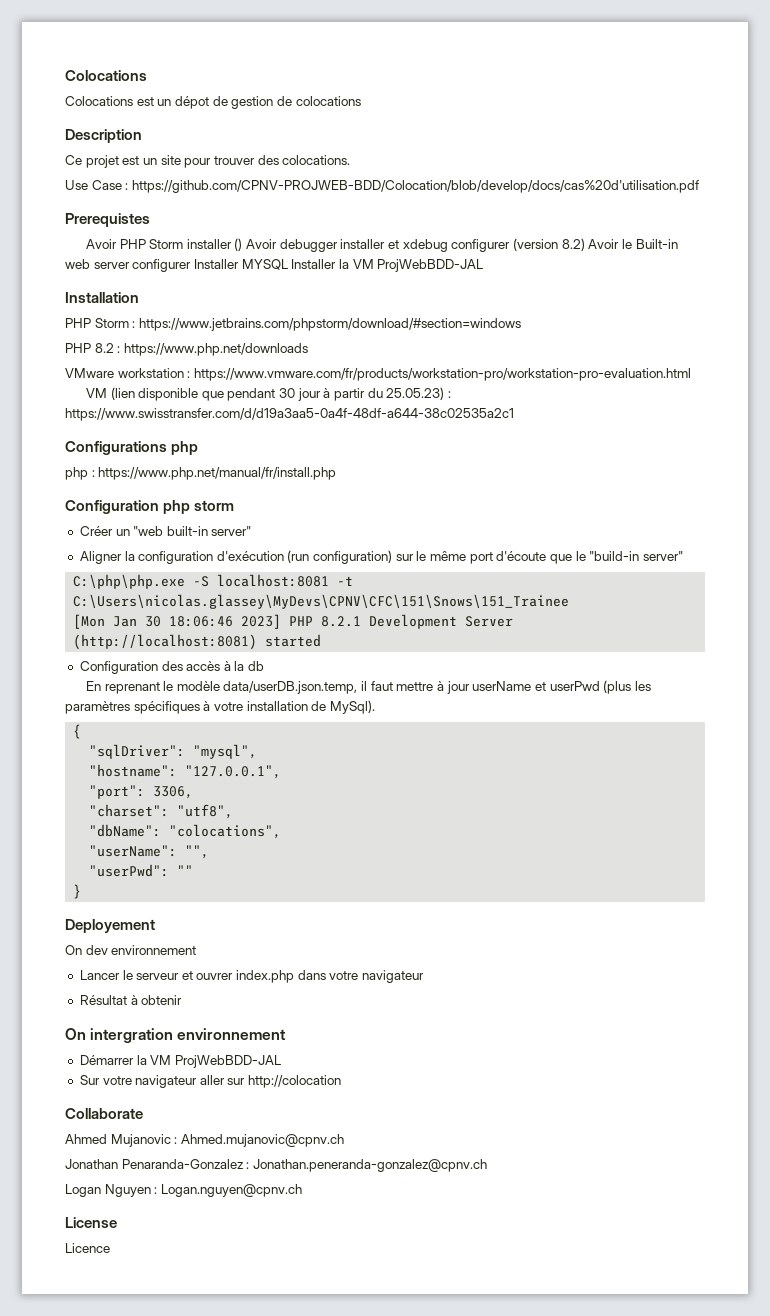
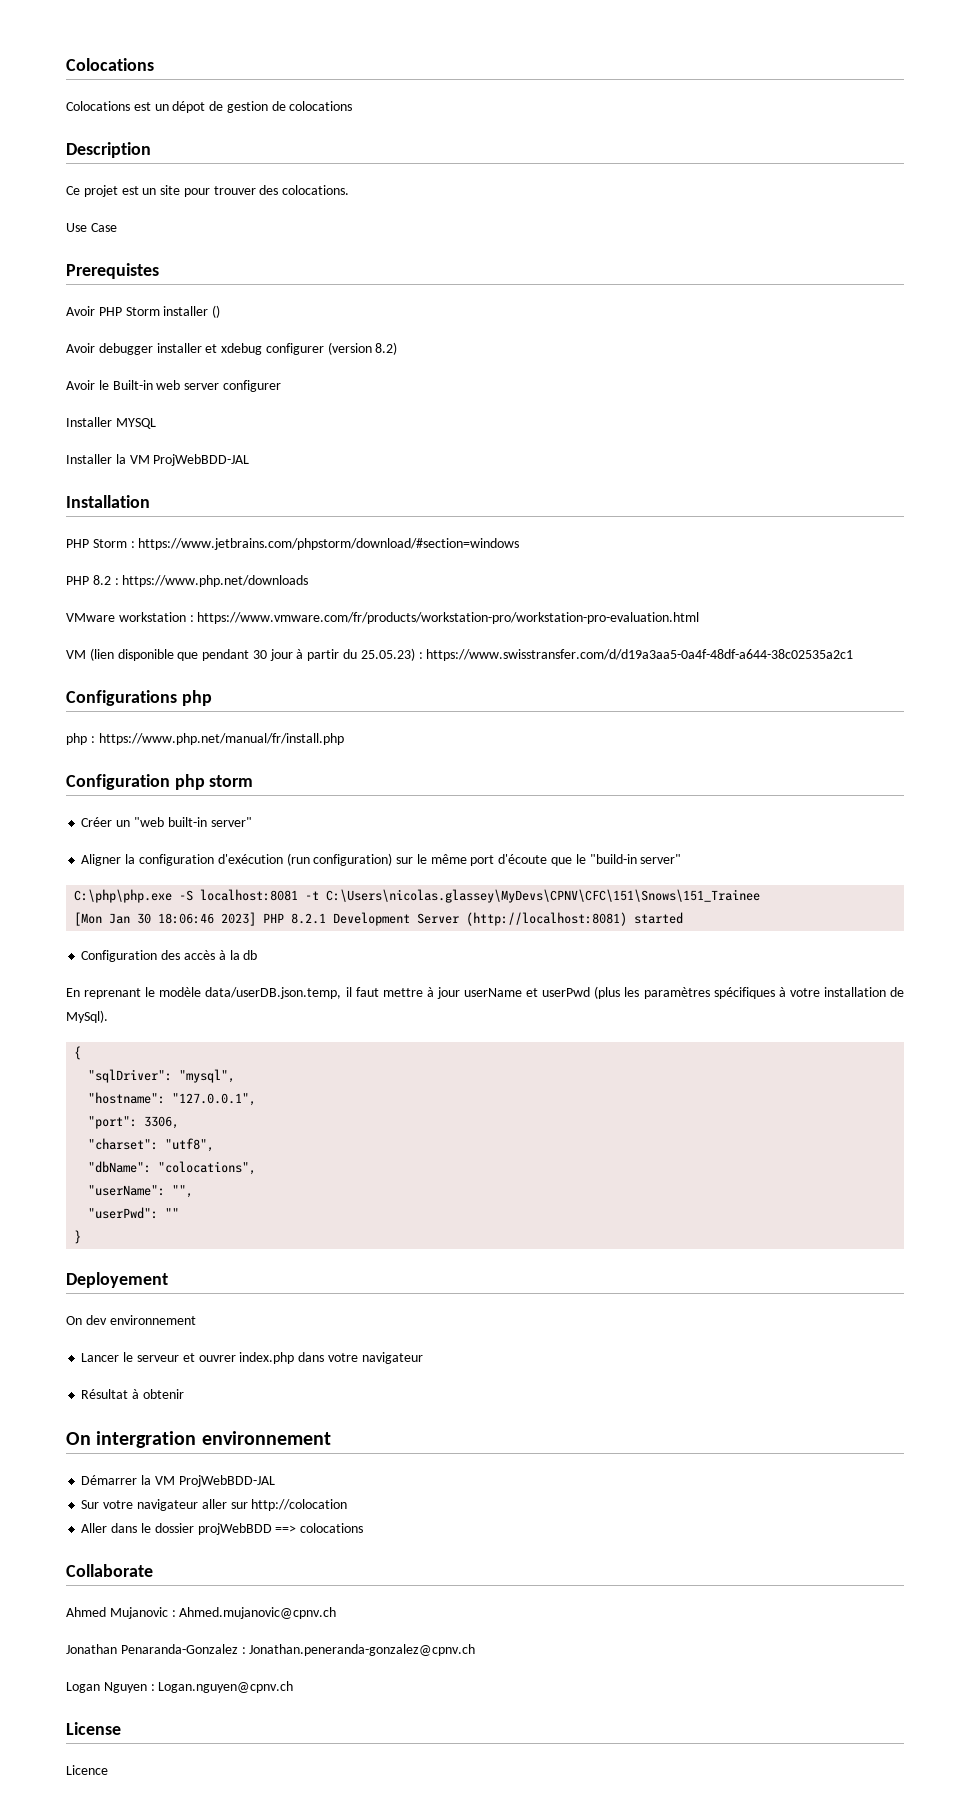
[125,180,699,193] : https://github.com/CPNV-PROJWEB-BDD/Colocation/blob/develop/docs/cas%20d'utilisation.pdf -> (117, 227) none
(243, 244) none -> (221, 311) //
(585, 244) none -> (398, 348) //
(192, 265) none -> (281, 386) //
(288, 264) none -> (156, 423) //
(342, 1081) none -> [81,1523,364,1535] // Aller dans le dossier projWebBDD ==> colocations

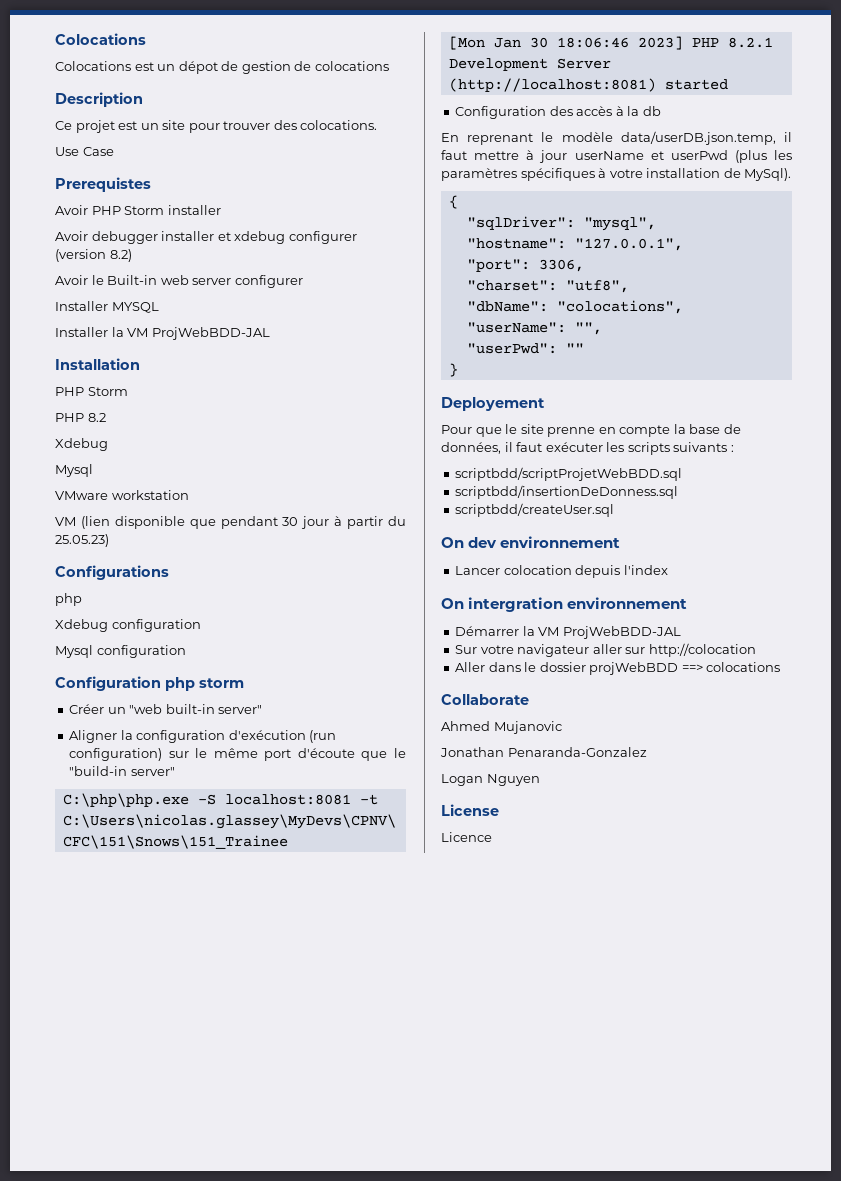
[212,305,221,318] () -> (221, 210) none
[130,538,520,550] : https://www.jetbrains.com/phpstorm/download/#section=windows -> (128, 391) none
[114,575,309,587] : https://www.php.net/downloads -> [55,438,108,451] [55,464,93,477] // Xdebug // Mysql
[189,612,700,624] : https://www.vmware.com/fr/products/workstation-pro/workstation-pro-evaluation.html -> (189, 495) none
[418,649,854,661] : https://www.swisstransfer.com/d/d19a3aa5-0a4f-48df-a644-38c02535a2c1 -> (109, 540) none
(177, 698) none -> (169, 572) //
[66,733,344,745] php : https://www.php.net/manual/fr/install.php -> [55,619,201,632] [55,645,186,658] Xdebug configuration // Mysql configuration
[66,1315,196,1325] [81,1352,423,1364] [81,1389,184,1399] On dev environnement // Lancer le serveur et ouvrer index.php dans votre navigateur // Résultat à obtenir -> [441,424,741,437] [441,442,734,455] [455,467,683,481] [455,485,679,499] [455,503,615,517] [441,536,621,548] [455,565,668,578] Pour que le site prenne en compte la base de données, il faut exécuter les scripts suivants : // scriptbdd/scriptProjetWebBDD.sql // scriptbdd/insertionDeDonness.sql // scriptbdd/createUser.sql // On dev environnement // Lancer colocation depuis l'index
[171,1607,337,1619] : Ahmed.mujanovic@cpnv.ch -> (562, 727) none
[241,1644,476,1656] : Jonathan.peneranda-gonzalez@cpnv.ch -> (647, 752) none
[150,1681,294,1693] : Logan.nguyen@cpnv.ch -> (540, 780) none

